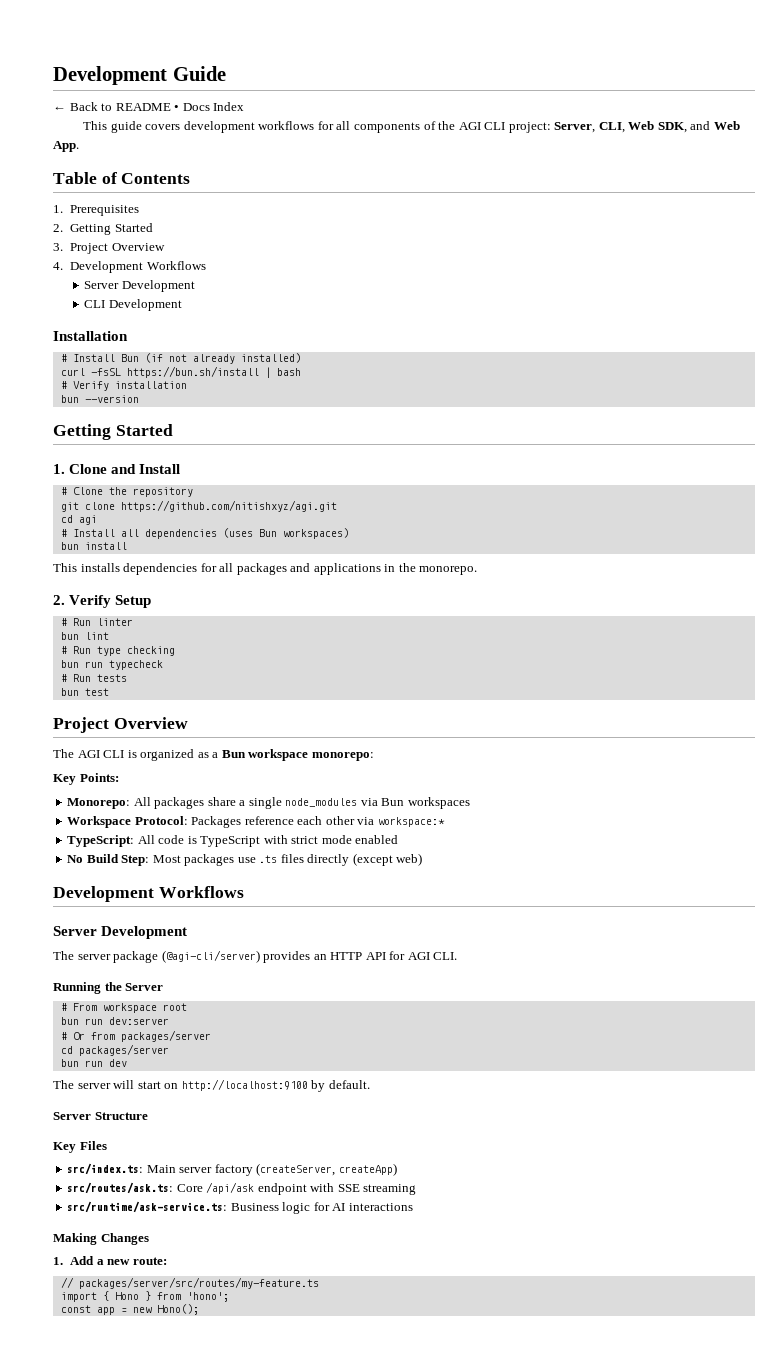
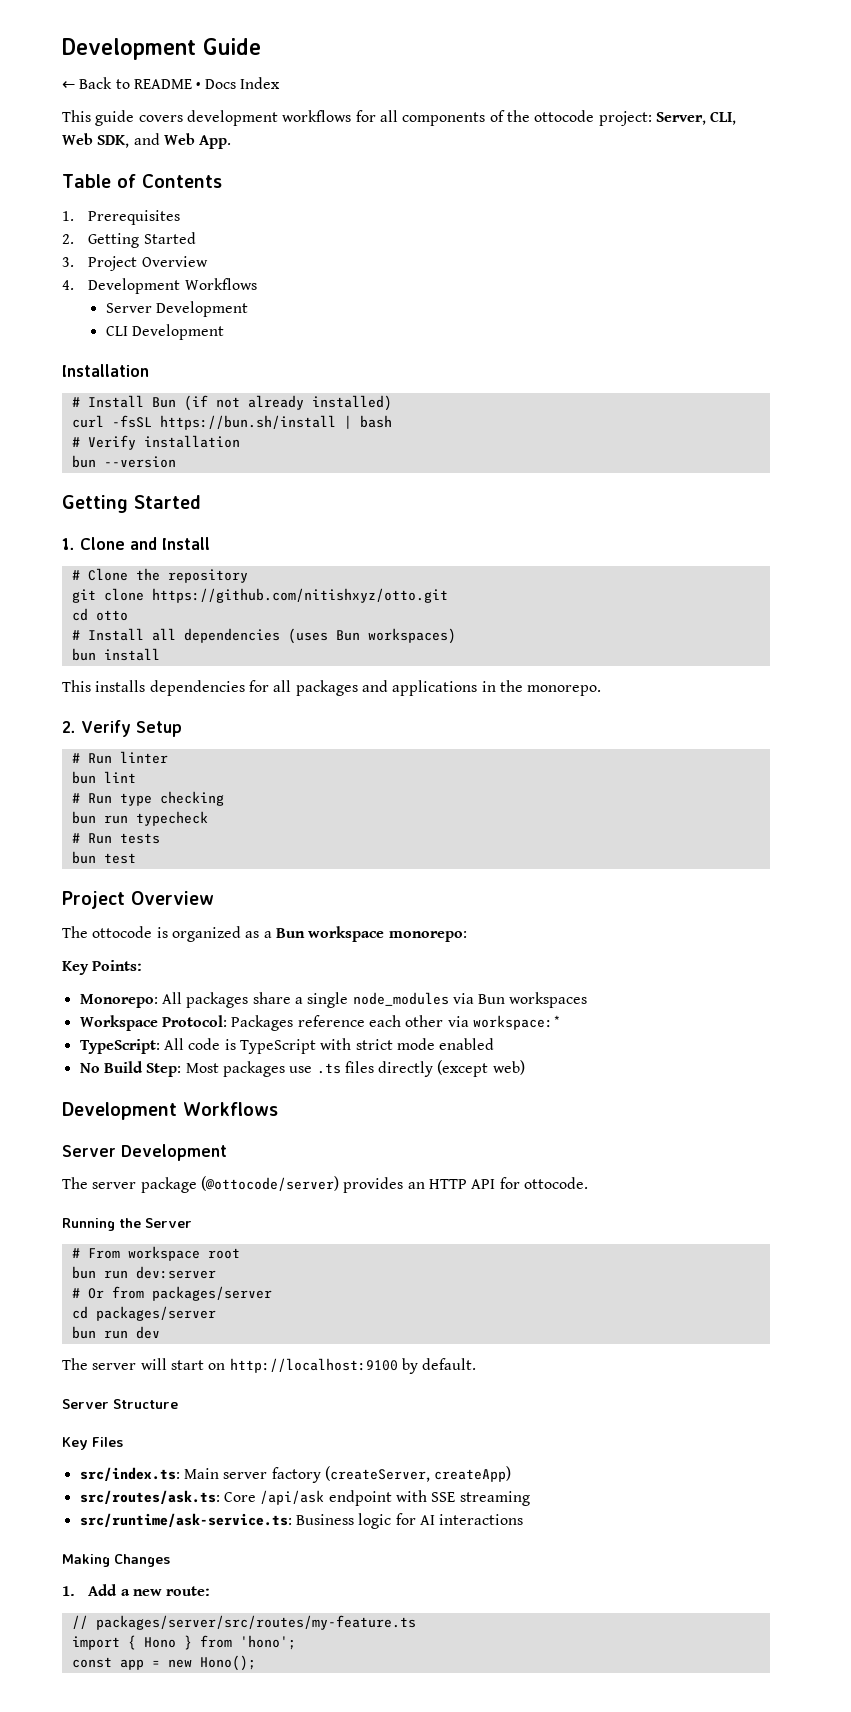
[458,122,506,130] AGI CLI -> [534,110,595,122] ottocode
[120,500,337,512] [60,515,97,525] https://github.com/nitishxyz/agi.git // cd agi -> [151,588,448,603] [71,608,128,621] https://github.com/nitishxyz/otto.git // cd otto
[77,750,125,758] AGI CLI -> [92,926,153,938] ottocode
[161,950,260,963] (@agi-cli/server) -> [200,1176,339,1191] (@ottocode/server)
[407,952,458,960] AGI CLI. -> [523,1177,588,1189] ottocode.

